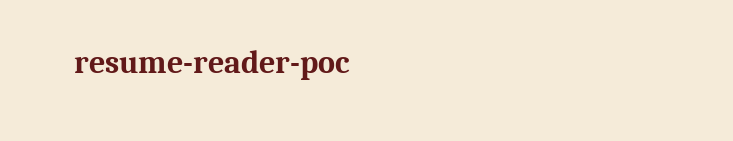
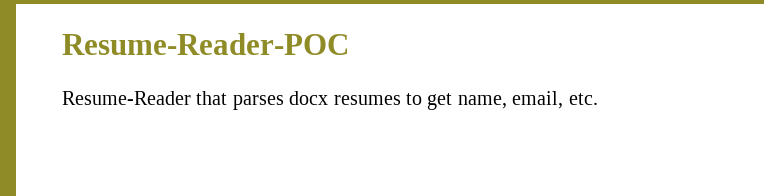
[74,50,350,80] resume-reader-poc -> [62,33,349,55] [62,91,598,110] Resume-Reader-POC // Resume-Reader that parses docx resumes to get name, email, etc.

